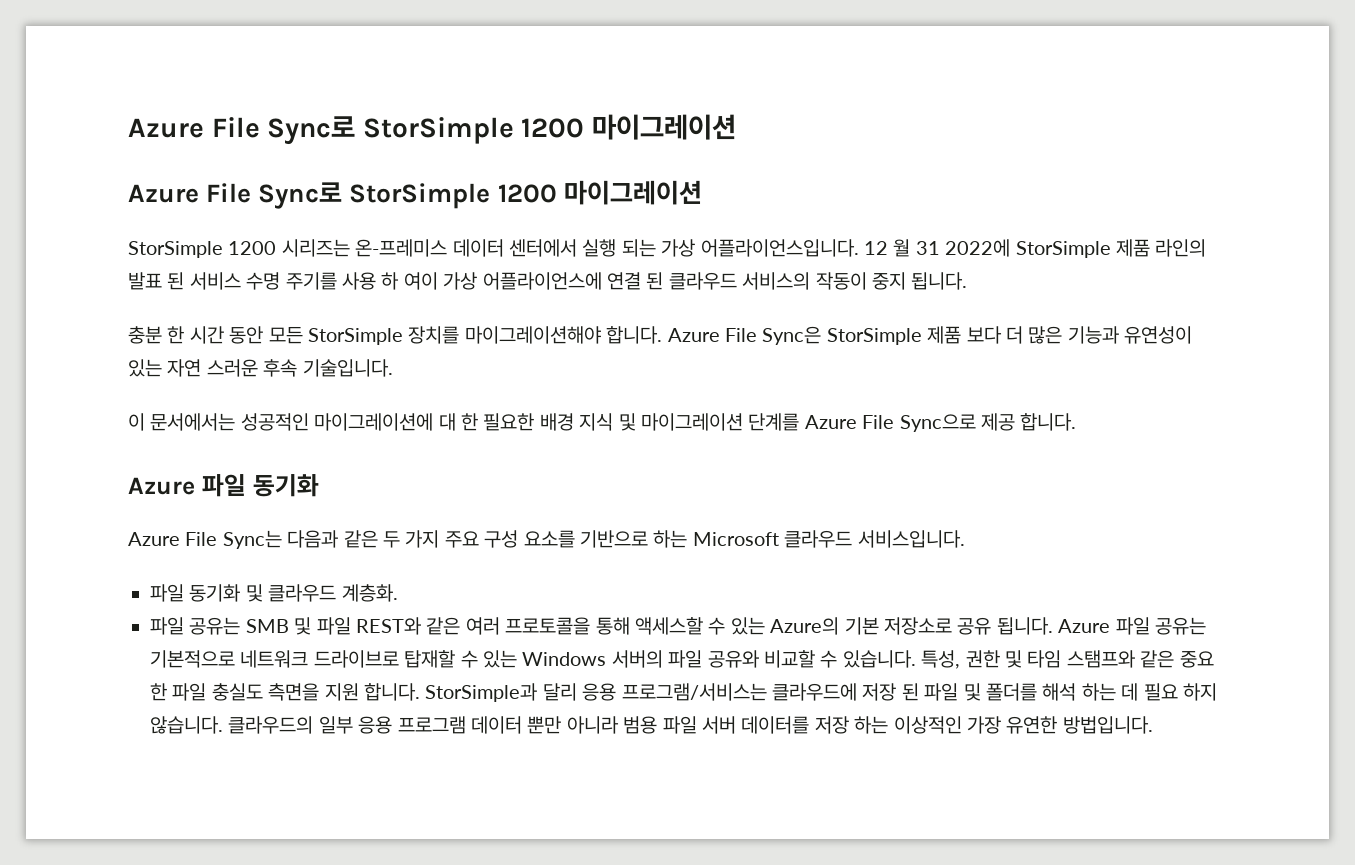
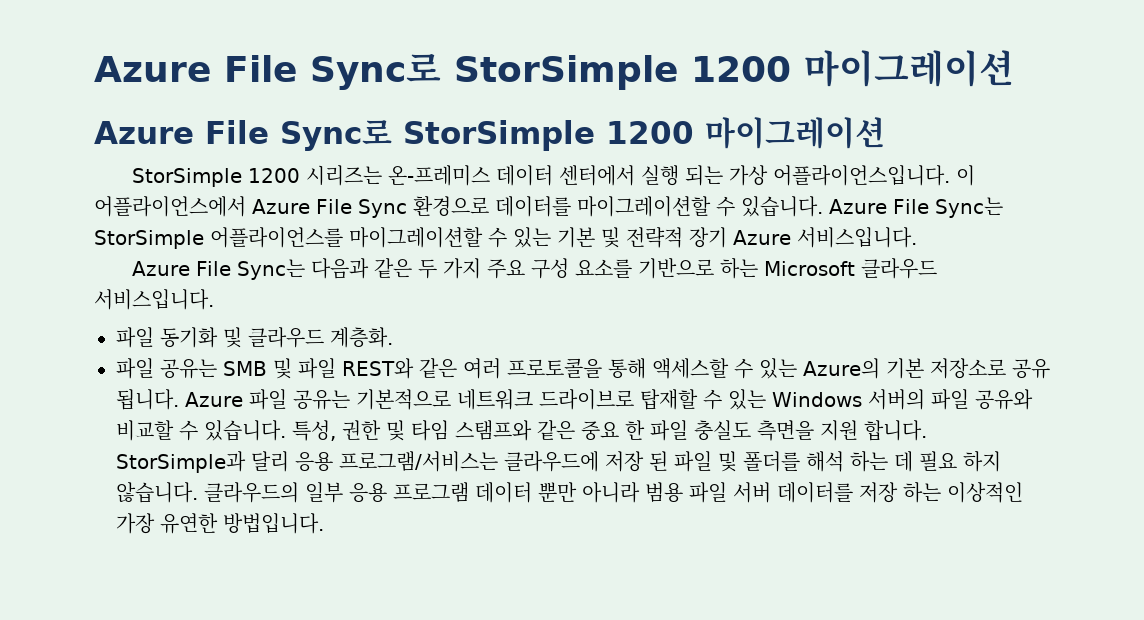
[863,239,1207,258] [128,272,968,290] [128,326,1193,345] [128,359,393,377] [128,413,1077,432] [128,474,319,497] 12 월 31 2022에 StorSimple 제품 라인의 발표 된 서비스 수명 주기를 사용 하 여이 가상 어플라이언스에 연결 된 클라우드 서비스의 작동이 중지 됩니다. // 충분 한 시간 동안 모든 StorSimple 장치를 마이그레이션해야 합니다. Azure File Sync은 StorSimple 제품 보다 더 많은 기능과 유연성이 있는 자연 스러운 후속 기술입니다. // 이 문서에서는 성공적인 마이그레이션에 대 한 필요한 배경 지식 및 마이그레이션 단계를 Azure File Sync으로 제공 합니다. // Azure 파일 동기화 -> [955,165,975,186] [94,196,1003,218] [94,227,917,249] 이 어플라이언스에서 Azure File Sync 환경으로 데이터를 마이그레이션할 수 있습니다. Azure File Sync는 StorSimple 어플라이언스를 마이그레이션할 수 있는 기본 및 전략적 장기 Azure 서비스입니다.

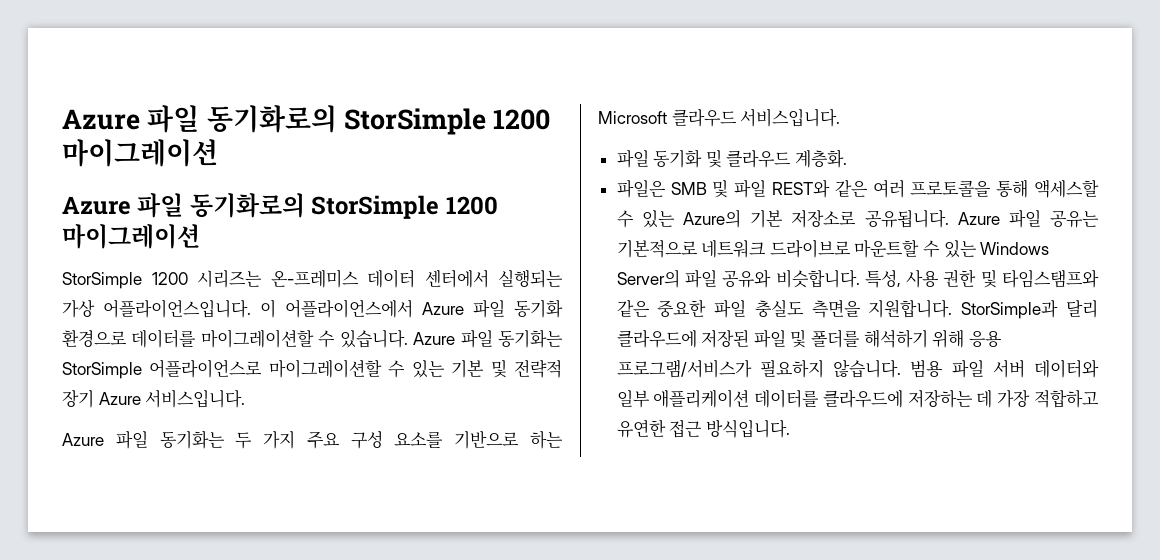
[94,53,441,90] Azure File Sync로 -> [62,105,337,133] Azure 파일 동기화로의
[205,120,392,151] File Sync로 -> [137,193,305,218] 파일 동기화로의
[640,165,723,186] 실행 되는 -> [498,270,563,288] 실행되는
[316,199,407,218] File Sync -> [473,299,563,318] 파일 동기화
[892,197,1003,218] [94,227,343,249] File Sync는 StorSimple 어플라이언스를 -> [460,329,563,348] [62,359,263,379] 파일 동기화는 StorSimple 어플라이언스로
[195,258,413,280] File Sync는 다음과 같은 -> [115,430,225,449] 파일 동기화는
[116,358,217,379] 파일 공유는 -> [616,180,666,198] 파일은
[1012,359,1050,379] [116,389,179,410] 공유 됩니다. -> [864,210,949,228] 공유됩니다.
[640,389,698,410] 탑재할 -> [854,240,920,258] 마운트할
[868,389,925,410] 서버의 -> [616,269,680,288] Server의
[116,420,927,441] [116,451,1001,473] [116,482,1023,503] [116,513,324,534] 비교할 수 있습니다. 특성, 권한 및 타임 스탬프와 같은 중요 한 파일 충실도 측면을 지원 합니다. StorSimple과 달리 응용 프로그램/서비스는 클라우드에 저장 된 파일 및 폴더를 해석 하는 데 필요 하지 않습니다. 클라우드의 일부 응용 프로그램 데이터 뿐만 아니라 범용 파일 서버 데이터를 저장 하는 이상적인 가장 유연한 방법입니다. -> [775,269,1099,288] [616,299,1098,319] [616,329,1002,348] [616,359,1099,378] [616,389,1099,408] [616,419,790,438] 비슷합니다. 특성, 사용 권한 및 타임스탬프와 같은 중요한 파일 충실도 측면을 지원합니다. StorSimple과 달리 클라우드에 저장된 파일 및 폴더를 해석하기 위해 응용 프로그램/서비스가 필요하지 않습니다. 범용 파일 서버 데이터와 일부 애플리케이션 데이터를 클라우드에 저장하는 데 가장 적합하고 유연한 접근 방식입니다.

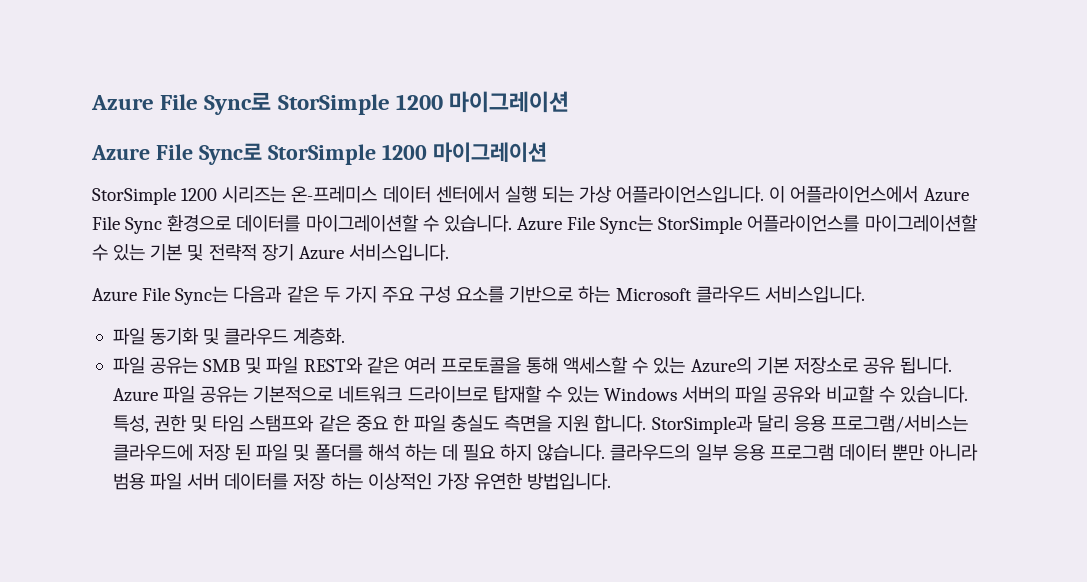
[62,105,337,133] Azure 파일 동기화로의 -> [91,92,272,115] Azure File Sync로
[137,193,305,218] 파일 동기화로의 -> [155,143,262,165] File Sync로
[498,270,563,288] 실행되는 -> [504,186,574,203] 실행 되는
[473,299,563,318] 파일 동기화 -> [92,216,163,234] File Sync
[460,329,563,348] [62,359,263,379] 파일 동기화는 StorSimple 어플라이언스로 -> [567,215,860,234] File Sync는 StorSimple 어플라이언스를
[115,430,225,449] 파일 동기화는 -> [142,286,319,305] File Sync는 다음과 같은
[616,180,666,198] 파일은 -> [112,357,199,374] 파일 공유는
[864,210,949,228] 공유됩니다. -> [862,357,953,374] 공유 됩니다.
[854,240,920,258] 마운트할 -> [492,385,542,403] 탑재할
[616,269,680,288] Server의 -> [682,386,731,403] 서버의
[775,269,1099,288] [616,299,1098,319] [616,329,1002,348] [616,359,1099,378] [616,389,1099,408] [616,419,790,438] 비슷합니다. 특성, 사용 권한 및 타임스탬프와 같은 중요한 파일 충실도 측면을 지원합니다. StorSimple과 달리 클라우드에 저장된 파일 및 폴더를 해석하기 위해 응용 프로그램/서비스가 필요하지 않습니다. 범용 파일 서버 데이터와 일부 애플리케이션 데이터를 클라우드에 저장하는 데 가장 적합하고 유연한 접근 방식입니다. -> [825,385,968,403] [112,414,968,434] [112,444,979,461] [112,473,612,490] 비교할 수 있습니다. 특성, 권한 및 타임 스탬프와 같은 중요 한 파일 충실도 측면을 지원 합니다. StorSimple과 달리 응용 프로그램/서비스는 클라우드에 저장 된 파일 및 폴더를 해석 하는 데 필요 하지 않습니다. 클라우드의 일부 응용 프로그램 데이터 뿐만 아니라 범용 파일 서버 데이터를 저장 하는 이상적인 가장 유연한 방법입니다.

